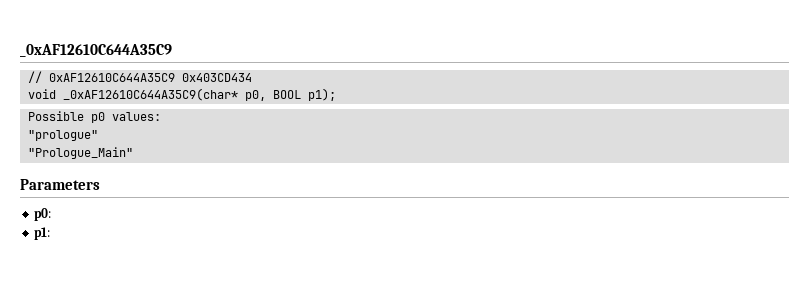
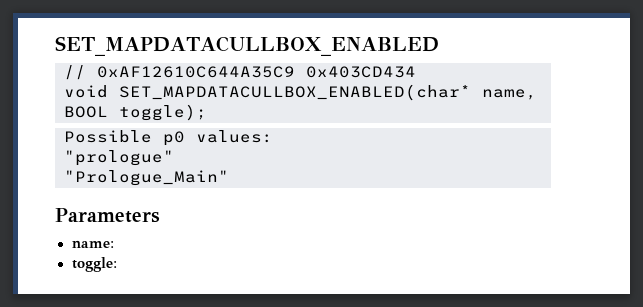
[20,44,172,57] _0xAF12610C644A35C9 -> [55,36,439,56] SET_MAPDATACULLBOX_ENABLED
[62,88,336,101] _0xAF12610C644A35C9(char* p0, BOOL p1); -> [119,84,537,101] [64,104,207,121] SET_MAPDATACULLBOX_ENABLED(char* name, BOOL toggle);
[34,208,52,221] [34,227,51,240] p0: // p1: -> [71,240,114,248] [71,257,117,272] name: // toggle:

